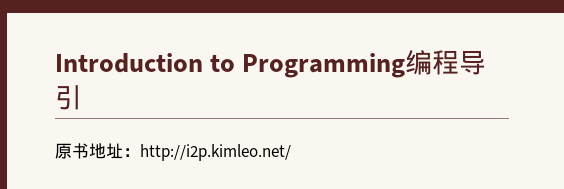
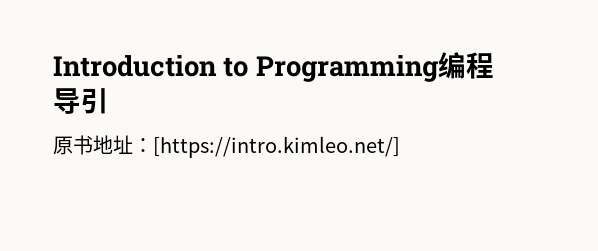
[140,144,291,161] http://i2p.kimleo.net/ -> [153,136,400,158] [https://intro.kimleo.net/]

